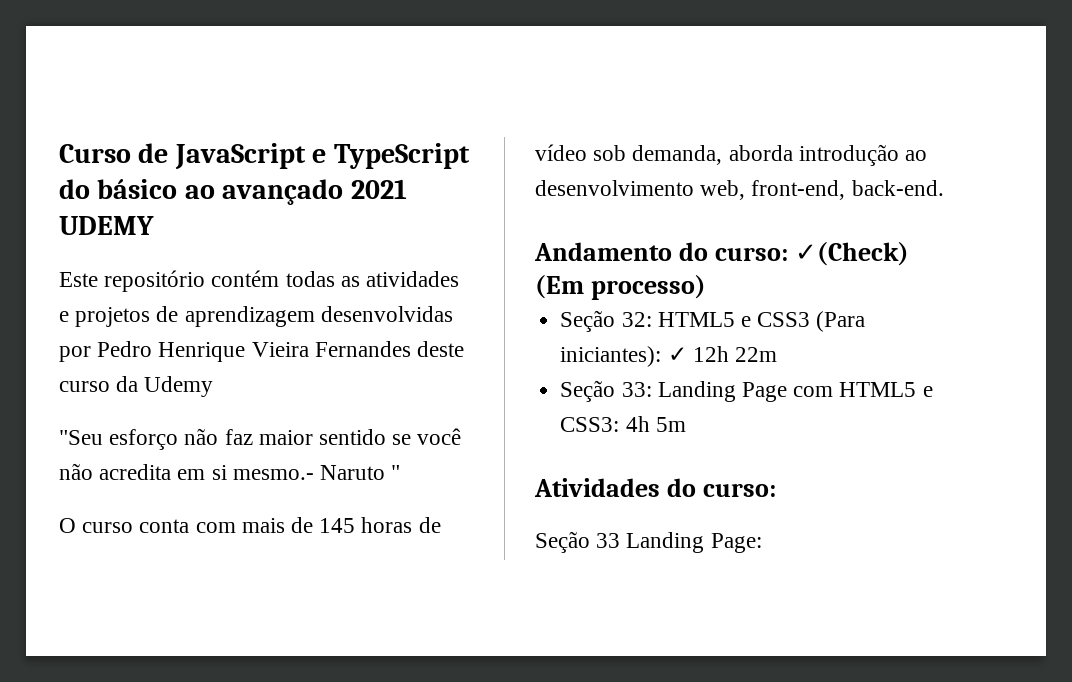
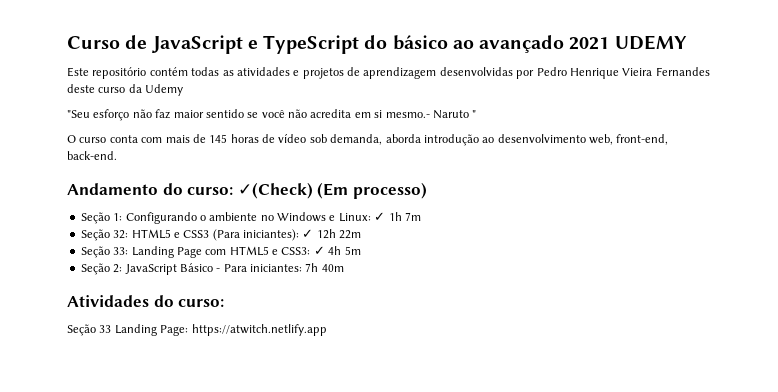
(706, 287) none -> [80,212,421,224] // Seção 1: Configurando o ambiente no Windows e Linux: ✓ 1h 7m
(620, 424) none -> [313,246,325,255] ✓
(686, 424) none -> [80,263,344,275] // Seção 2: JavaScript Básico - Para iniciantes: 7h 40m
(762, 543) none -> [191,324,327,336] https://atwitch.netlify.app

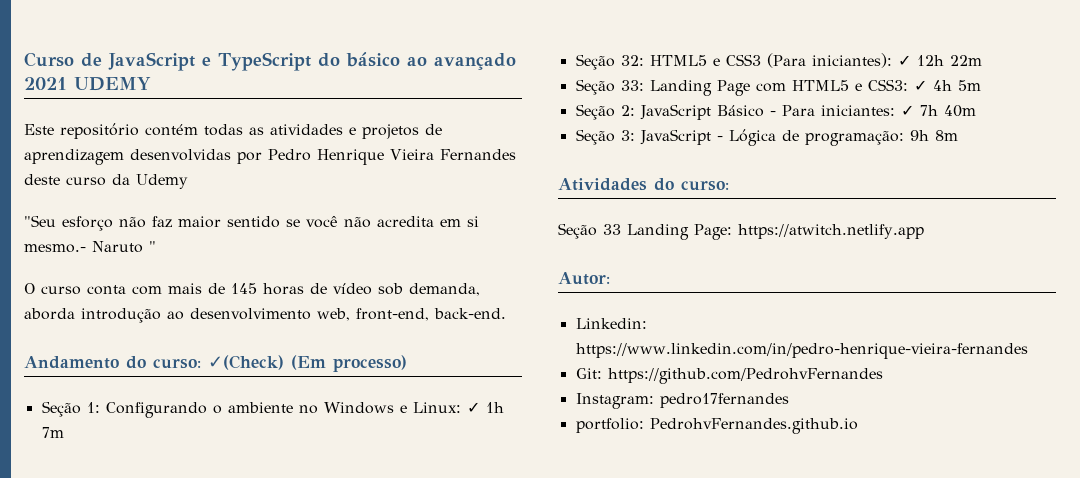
(302, 268) none -> [900,105,914,116] ✓
(344, 268) none -> [575,129,958,146] // Seção 3: JavaScript - Lógica de programação: 9h 8m
(327, 330) none -> [558,272,610,285] [575,318,647,329] [575,343,1028,359] [575,368,883,384] [575,393,789,409] [575,418,858,434] // Autor: // Linkedin: https://www.linkedin.com/in/pedro-henrique-vieira-fernandes // Git: https://github.com/PedrohvFernandes // Instagram: pedro17fernandes // portfolio: PedrohvFernandes.github.io

